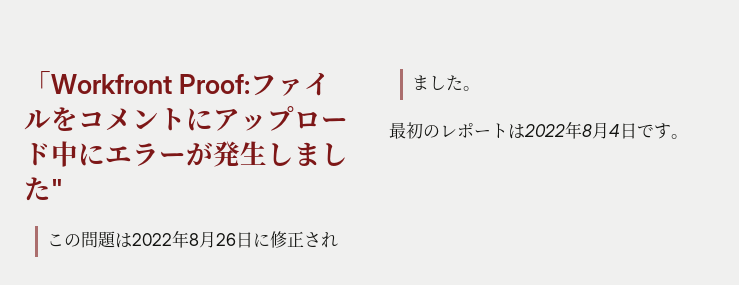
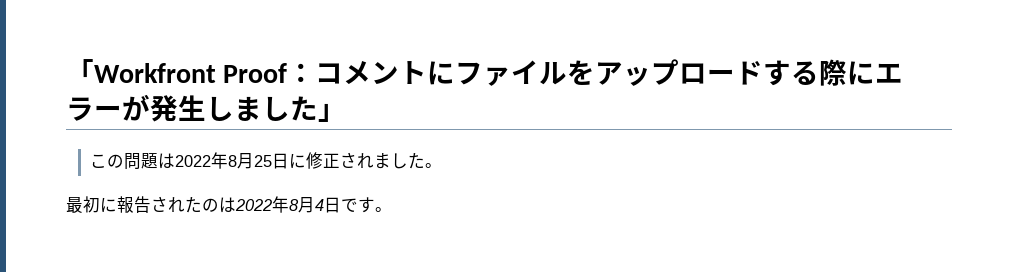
[179,72,332,96] [24,107,213,131] Proof:ファイルをコメントに -> [223,60,596,86] Proof：コメントにファイルを
[51,141,78,167] 中 -> [763,59,848,86] する際
[51,179,63,199] " -> [318,103,346,122] 」
[216,233,237,246] 26 -> [253,155,272,167] 25
[423,123,508,139] のレポート -> [100,196,219,213] に報告されたの

